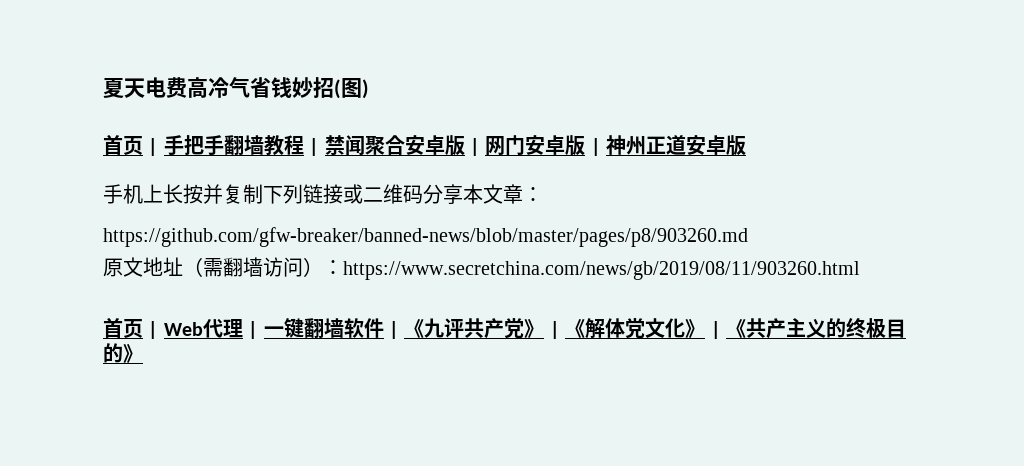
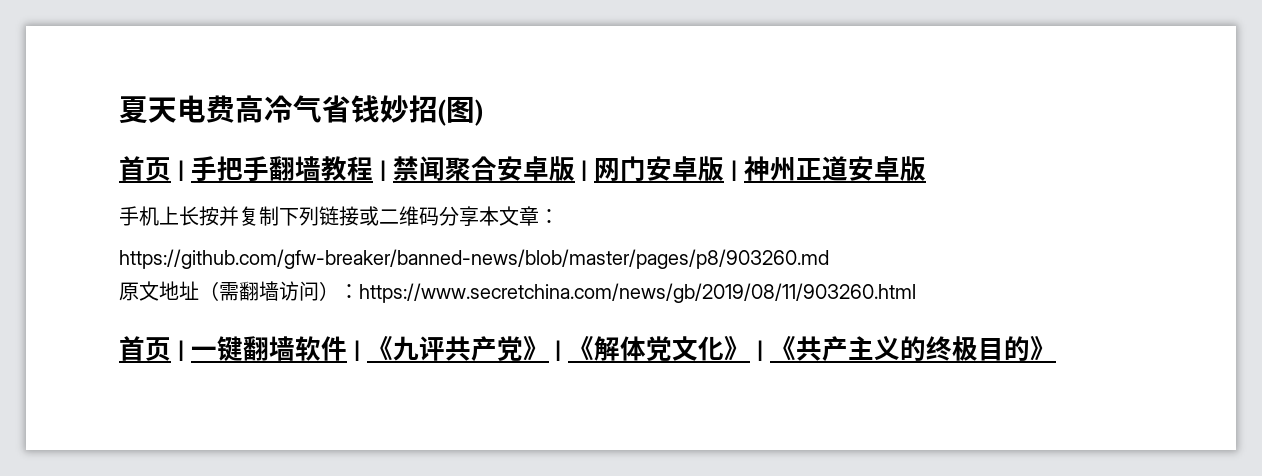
[163,319,259,339] Web代理 | -> (184, 350) none

